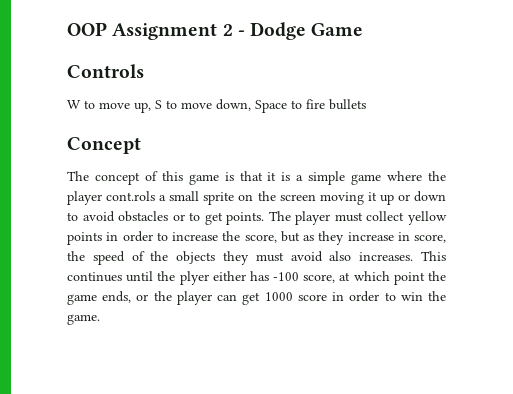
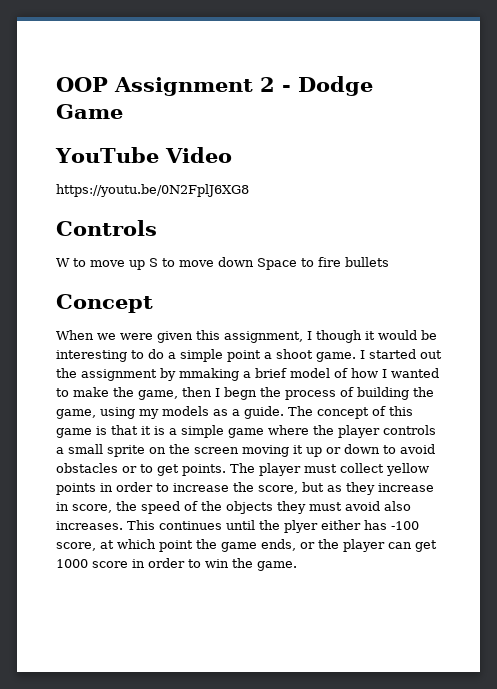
(364, 29) none -> [55,147,232,163] [56,184,249,197] // YouTube Video // https://youtu.be/0N2FplJ6XG8
[134,102,151,113] up, -> [129,260,145,270] up
[216,99,251,111] down, -> [218,257,254,267] down
(141, 145) none -> [56,330,437,343] [56,349,442,362] [56,368,439,381] [56,387,434,400] [56,406,284,419] When we were given this assignment, I though it would be interesting to do a simple point a shoot game. I started out the assignment by mmaking a brief model of how I wanted to make the game, then I begn the process of building the game, using my models as a guide.
[106,191,156,201] cont.rols -> [383,425,436,435] controls

